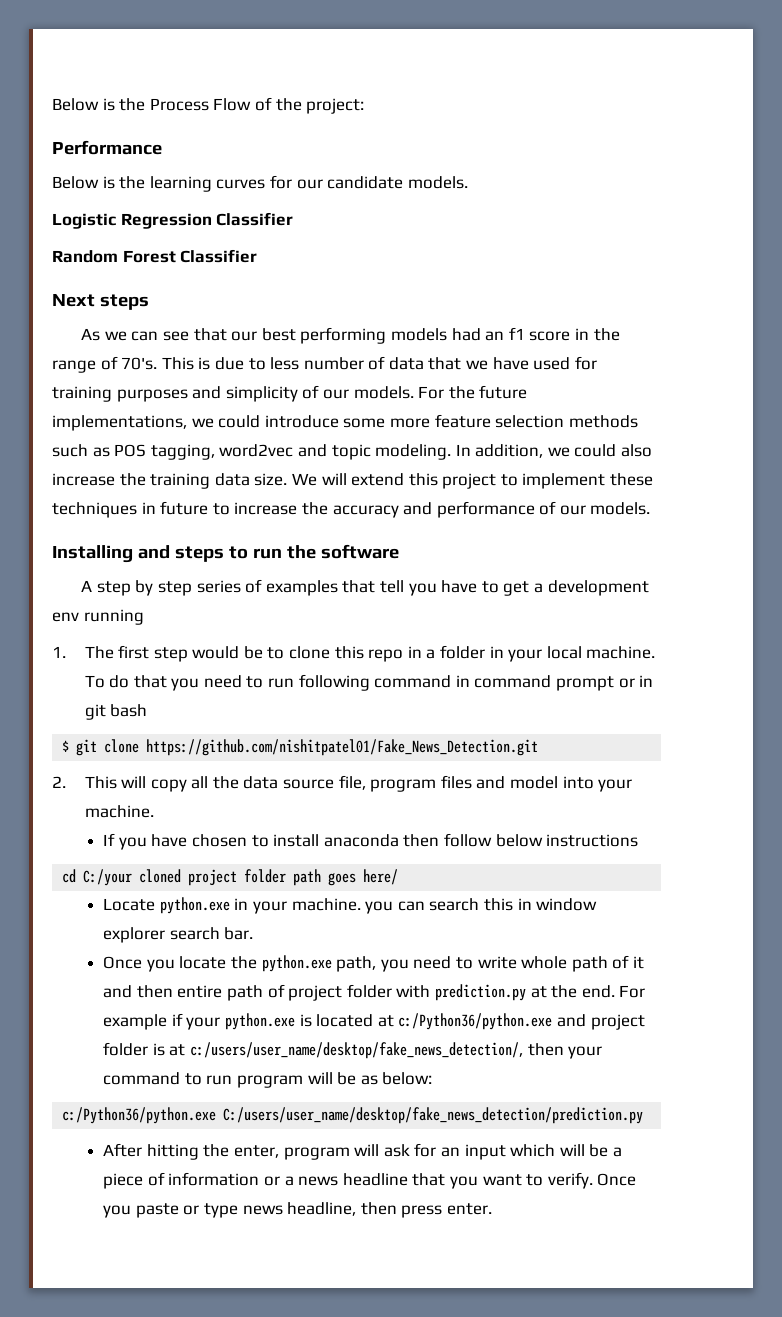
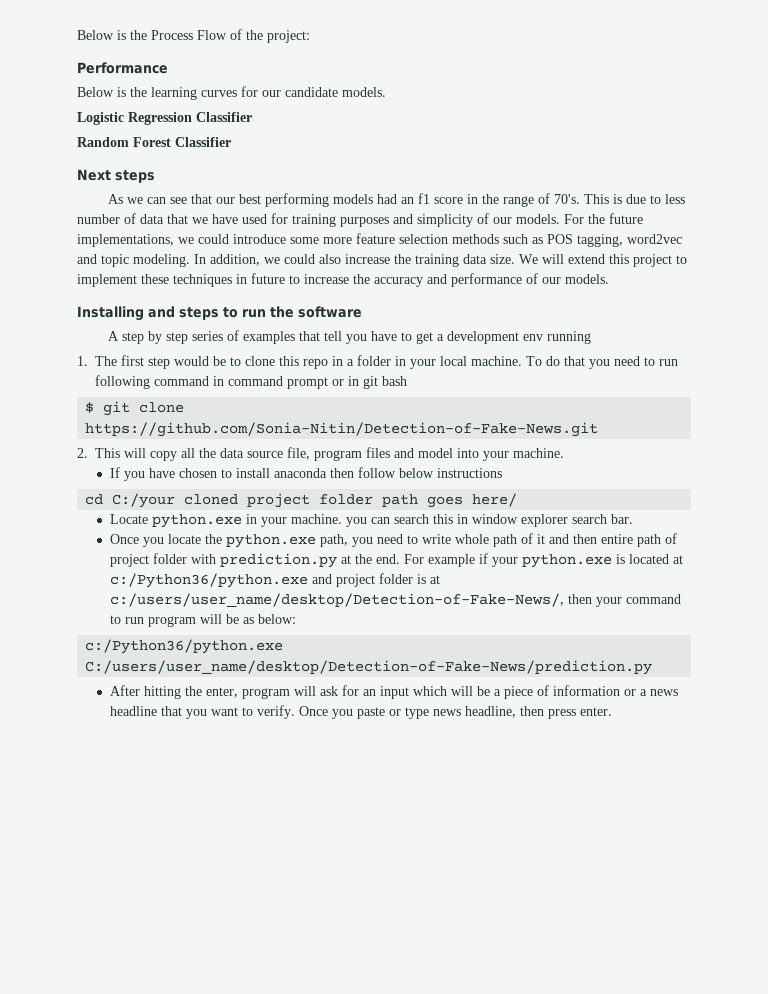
[146,739,539,756] https://github.com/nishitpatel01/Fake_News_Detection.git -> [85,422,599,437] https://github.com/Sonia-Nitin/Detection-of-Fake-News.git
[189,1042,523,1059] c:/users/user_name/desktop/fake_news_detection/, -> [109,593,564,607] c:/users/user_name/desktop/Detection-of-Fake-News/,
[223,1107,644,1124] C:/users/user_name/desktop/fake_news_detection/prediction.py -> [85,660,653,675] C:/users/user_name/desktop/Detection-of-Fake-News/prediction.py

